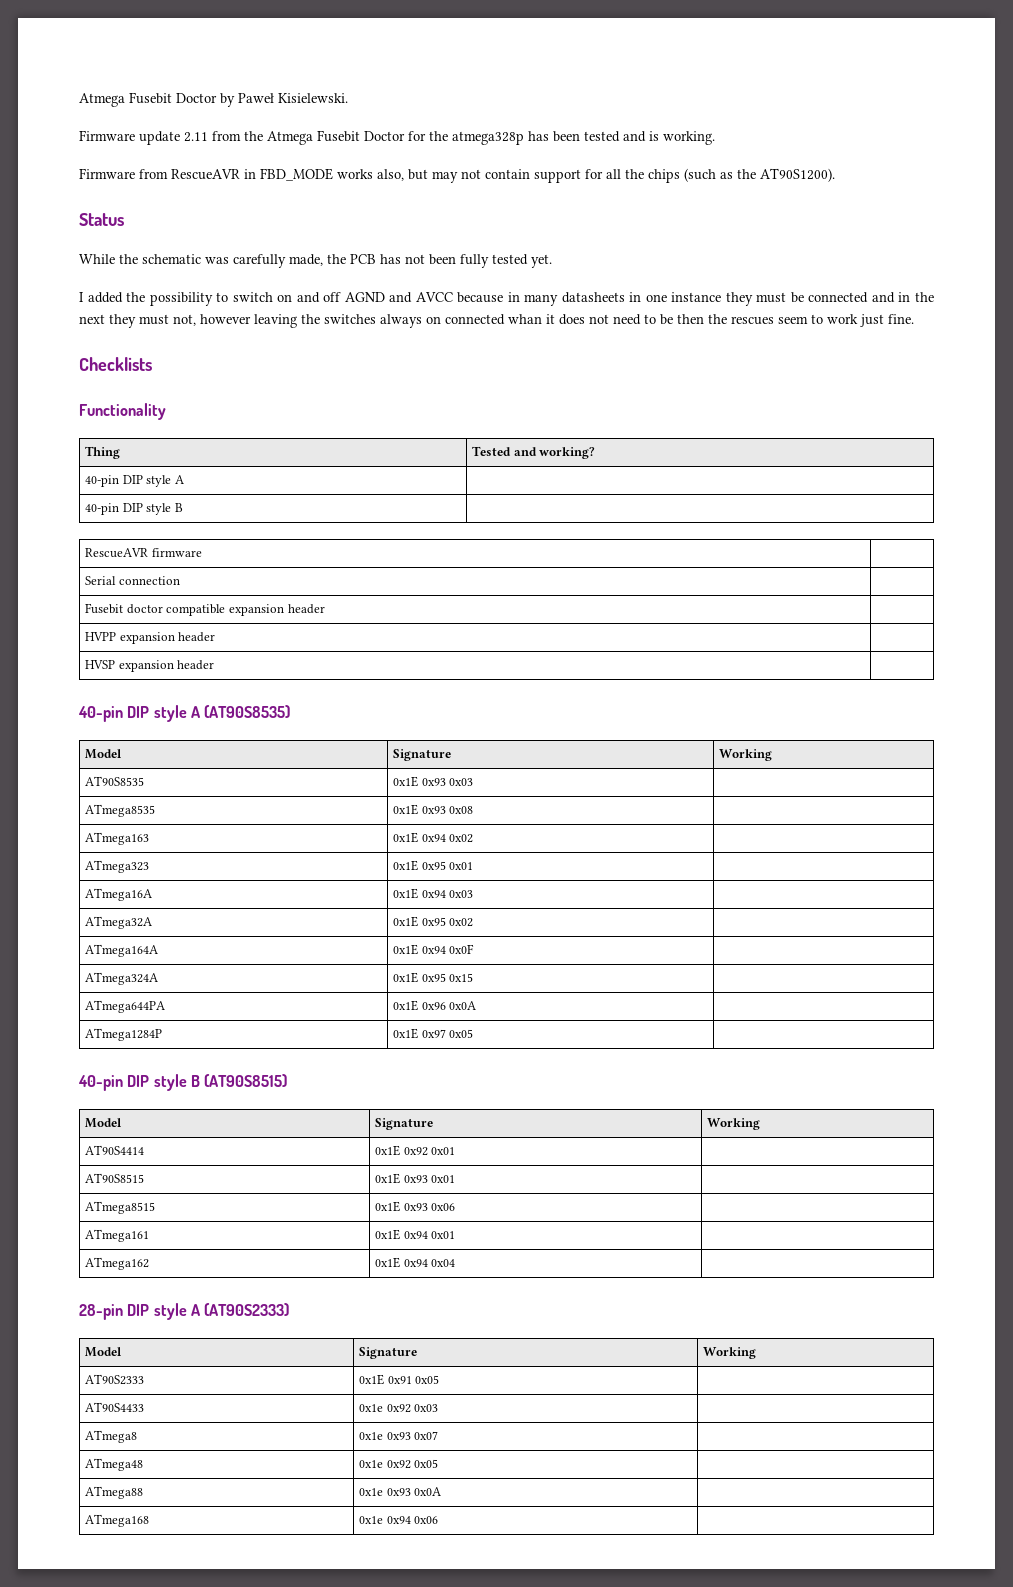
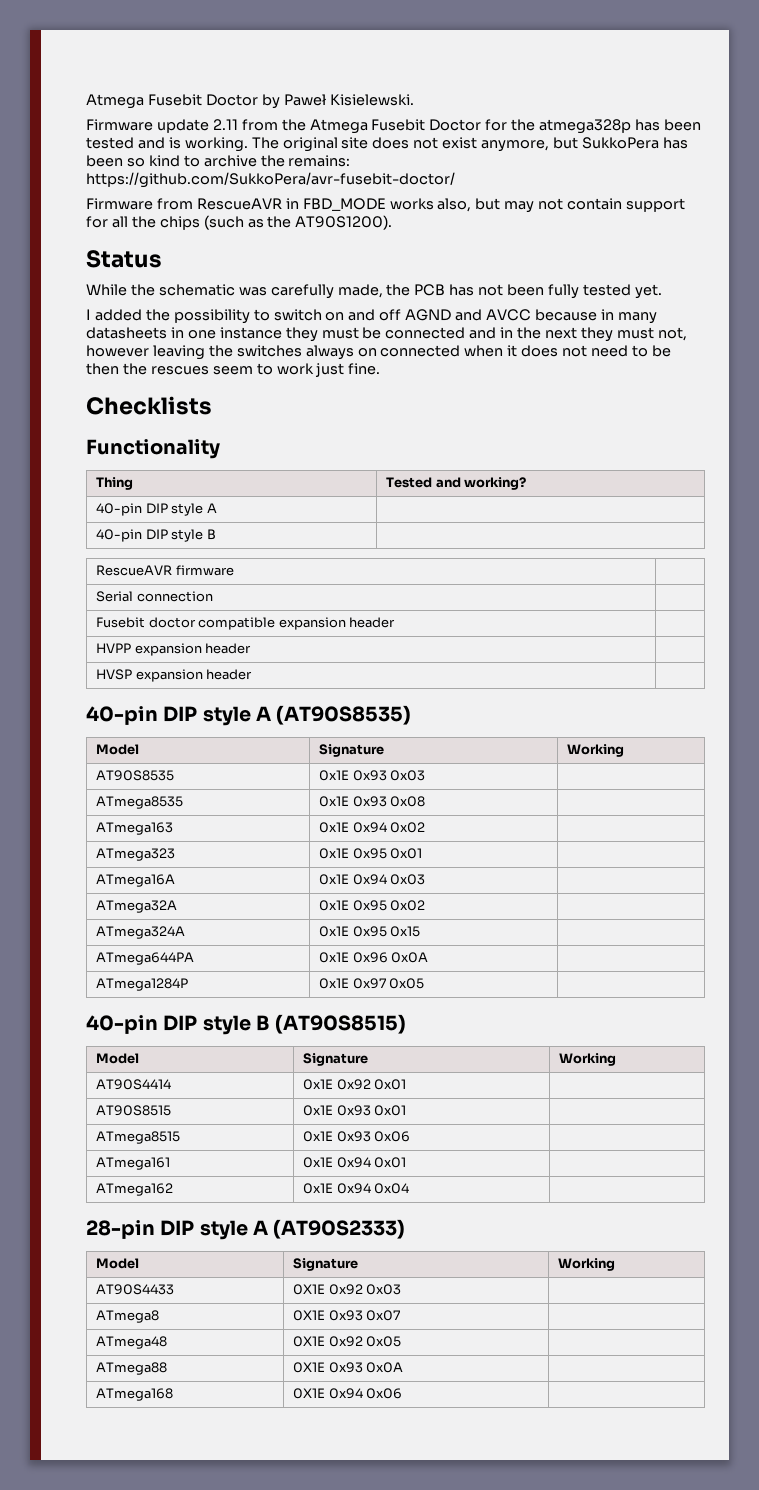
(715, 138) none -> [251,137,688,152] [86,155,351,167] [86,172,455,188] The original site does not exist anymore, but SukkoPera has been so kind to archive the remains: https://github.com/SukkoPera/avr-fusebit-doctor/
[508,314,542,324] whan -> [464,345,504,357] when
[85,944,159,957] [393,944,475,955] // ATmega164A | 0x1E 0x94 0x0F | -> (426, 905) none
[85,1374,145,1385] [359,1374,440,1385] // AT90S2333 | 0x1E 0x91 0x05 | -> (616, 1264) none
[359,1404,384,1412] 0x1e -> [293,1284,326,1295] 0X1E
[359,1432,384,1440] 0x1e -> [293,1310,326,1321] 0X1E
[359,1460,384,1468] 0x1e -> [293,1336,326,1347] 0X1E
[359,1488,384,1496] 0x1e -> [293,1362,326,1373] 0X1E
[359,1516,384,1524] 0x1e -> [293,1388,326,1399] 0X1E

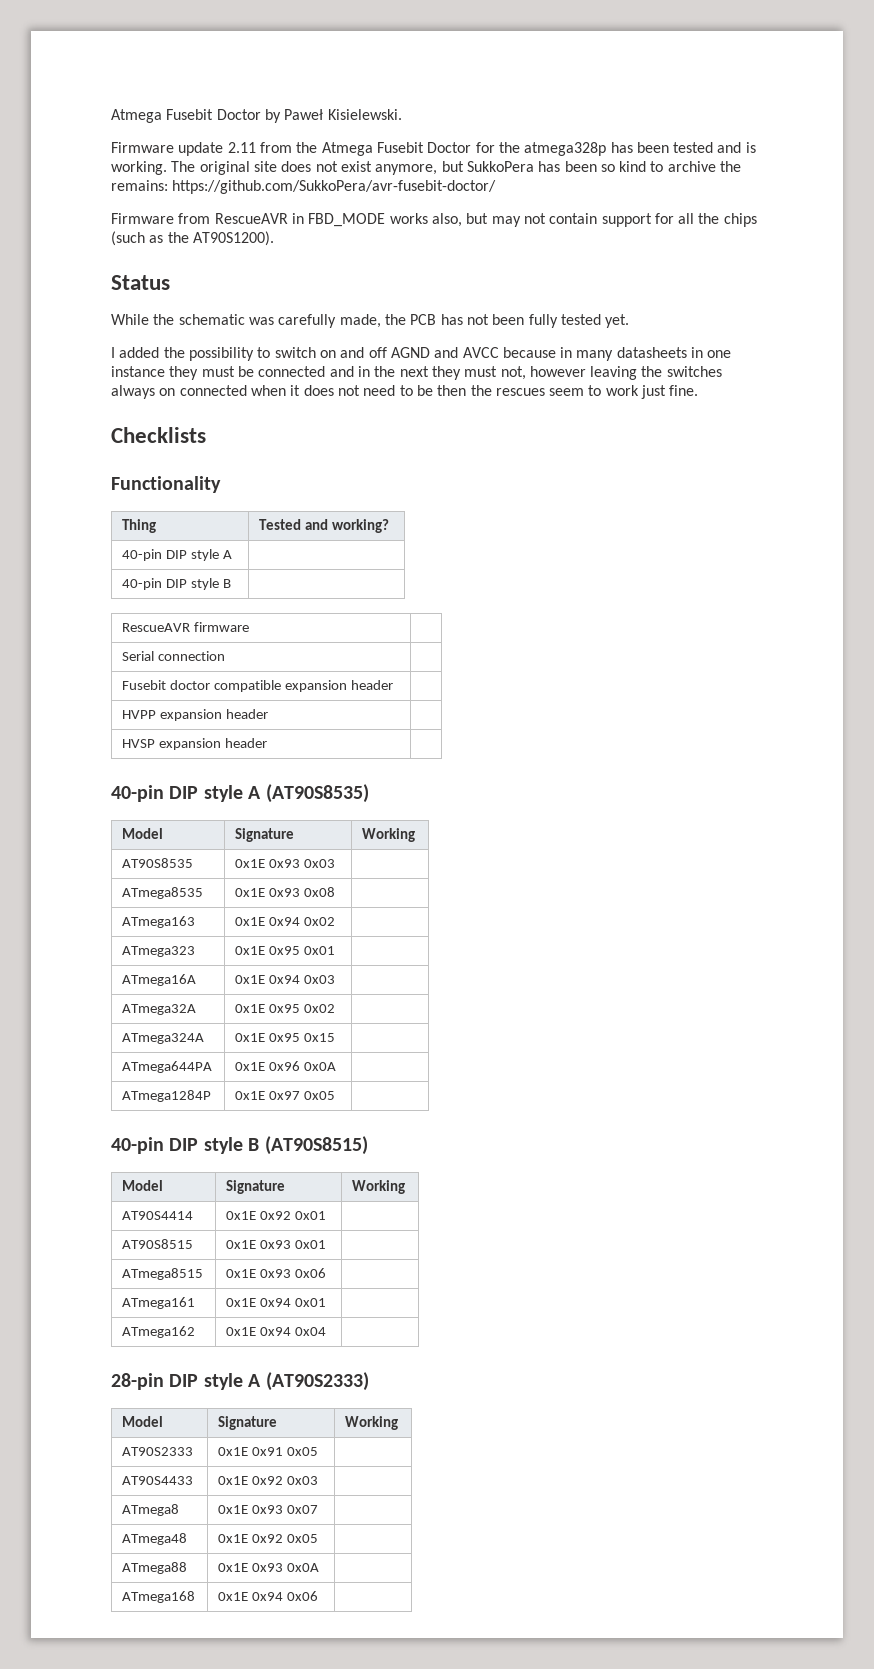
(616, 1264) none -> [122,1447,194,1456] [218,1447,319,1456] // AT90S2333 | 0x1E 0x91 0x05 |
[293,1284,326,1295] 0X1E -> [218,1476,249,1485] 0x1E
[293,1310,326,1321] 0X1E -> [218,1505,249,1514] 0x1E
[293,1336,326,1347] 0X1E -> [218,1534,249,1543] 0x1E
[293,1362,326,1373] 0X1E -> [218,1563,249,1572] 0x1E
[293,1388,326,1399] 0X1E -> [218,1592,249,1601] 0x1E

